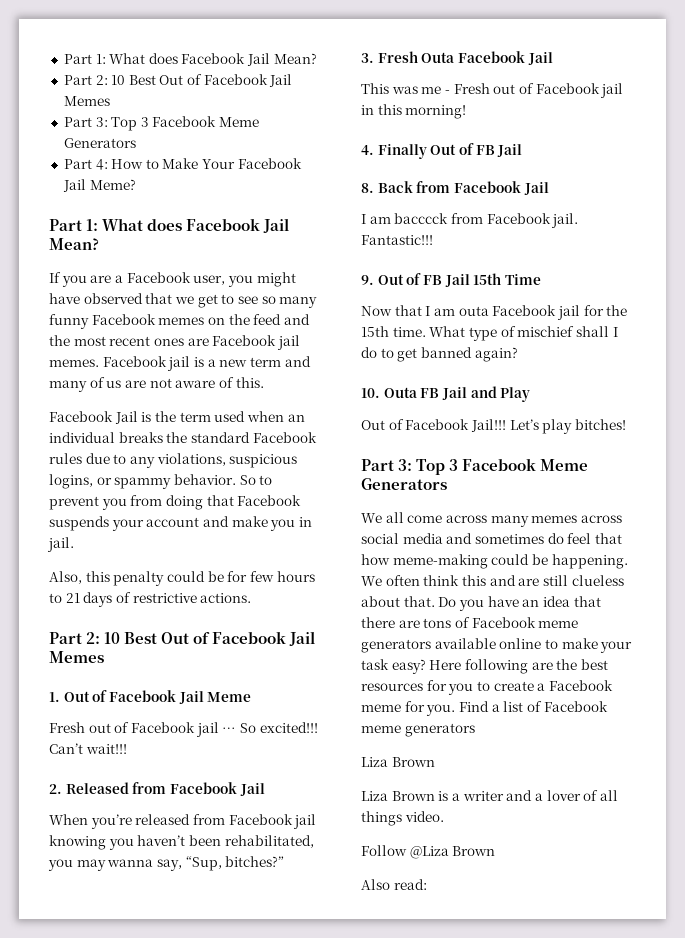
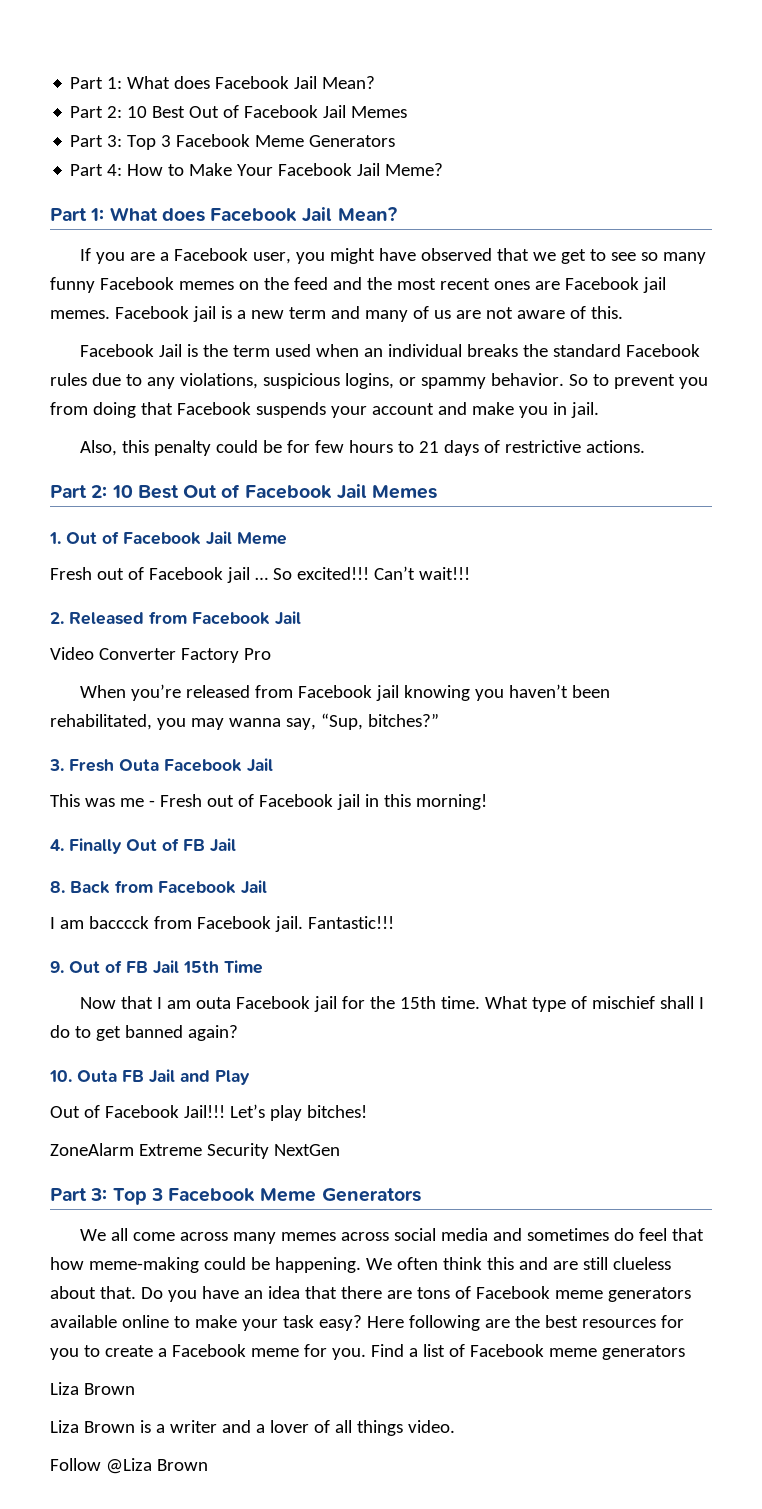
(265, 789) none -> [50,647,271,663] // Video Converter Factory Pro
(626, 424) none -> [50,1143,340,1159] // ZoneAlarm Extreme Security NextGen
[361,879,427,890] // Also read: -> (208, 1465) none

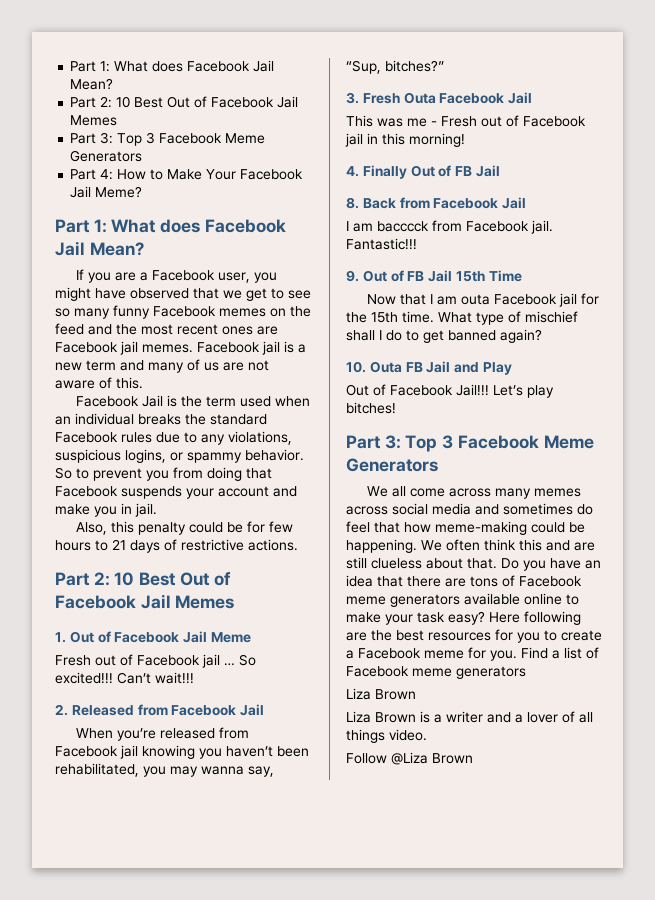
[50,647,271,663] // Video Converter Factory Pro -> (265, 710) none
[50,1143,340,1159] // ZoneAlarm Extreme Security NextGen -> (396, 408) none

